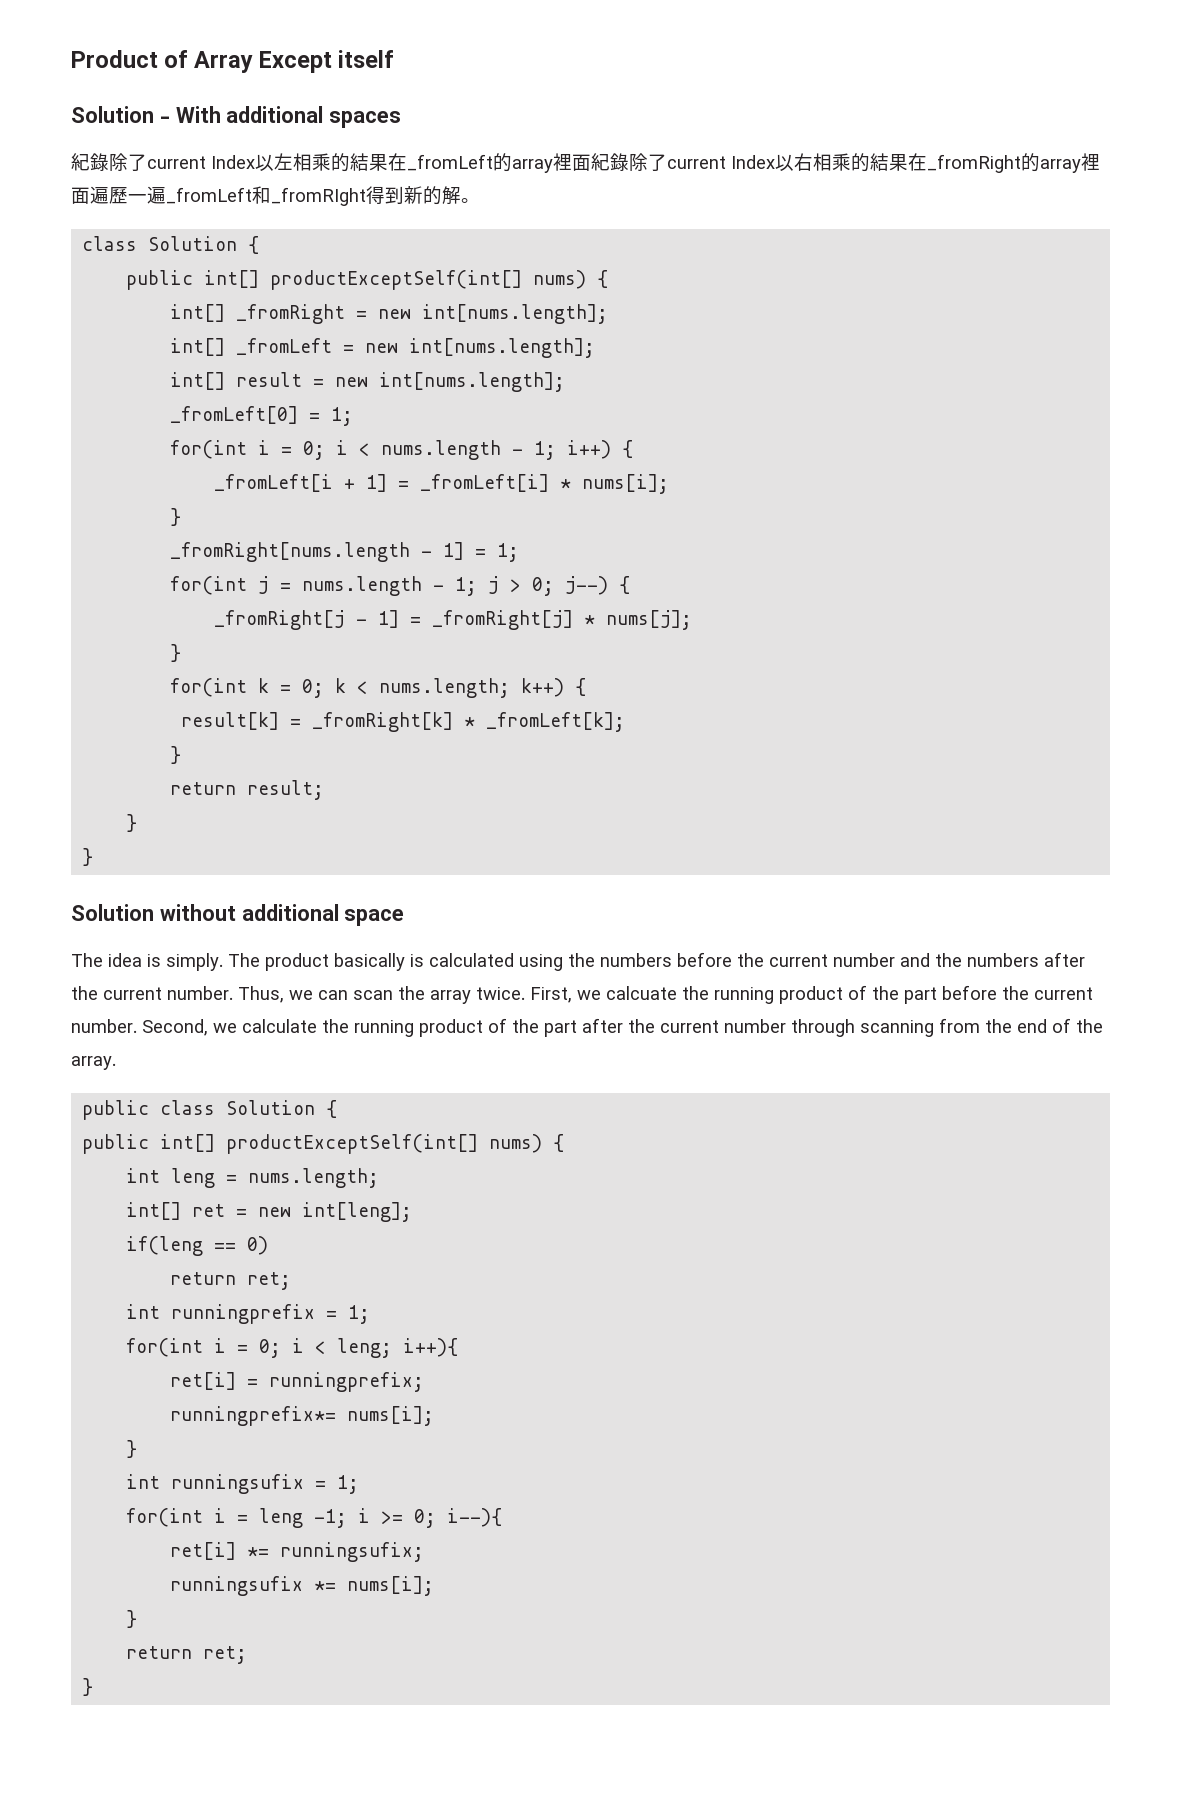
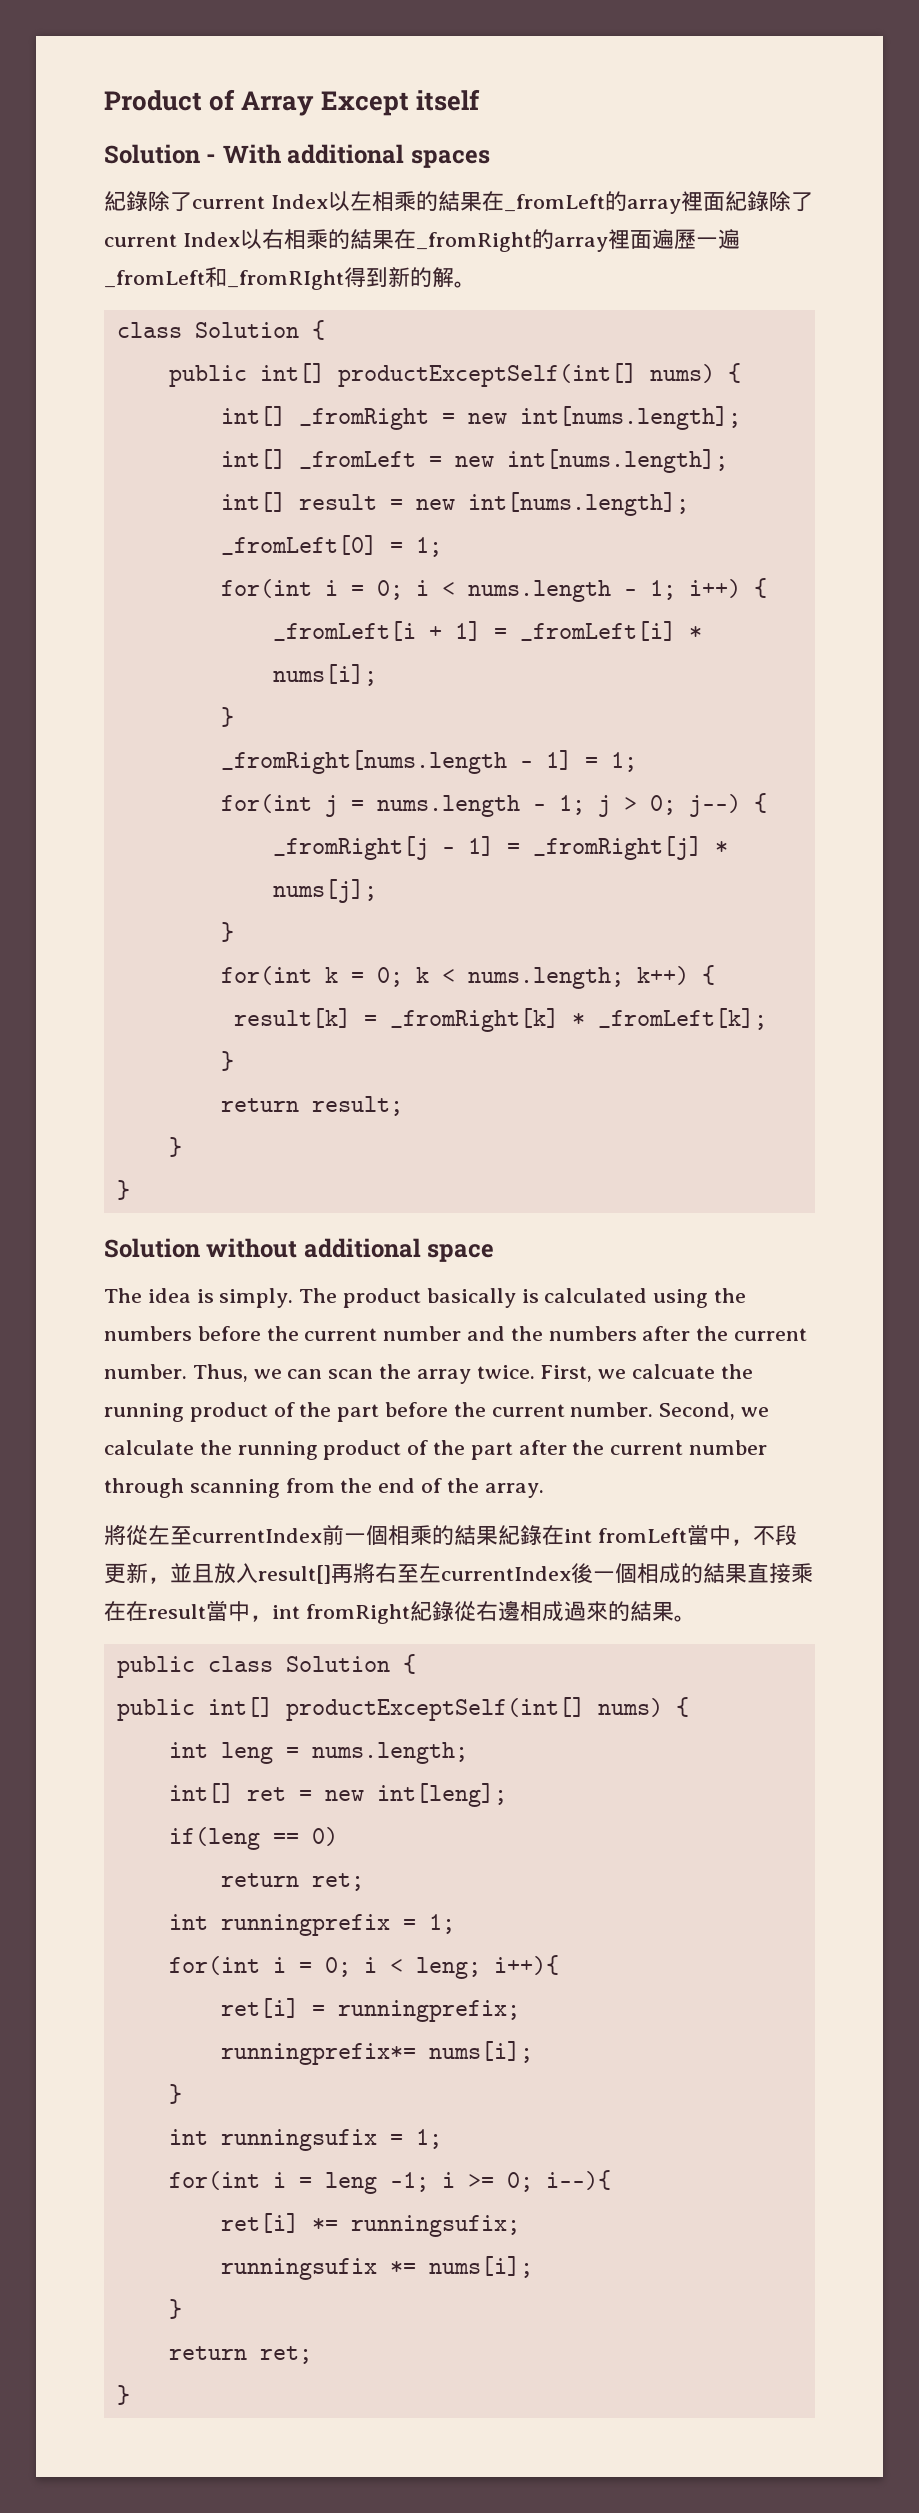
(116, 1063) none -> [104,1524,797,1546] [104,1562,813,1584] [104,1600,696,1624] // 將從左至currentIndex前一個相乘的結果紀錄在int fromLeft當中，不段更新，並且放入result[]再將右至左currentIndex後一個相成的結果直接乘在在result當中，int fromRight紀錄從右邊相成過來的結果。

